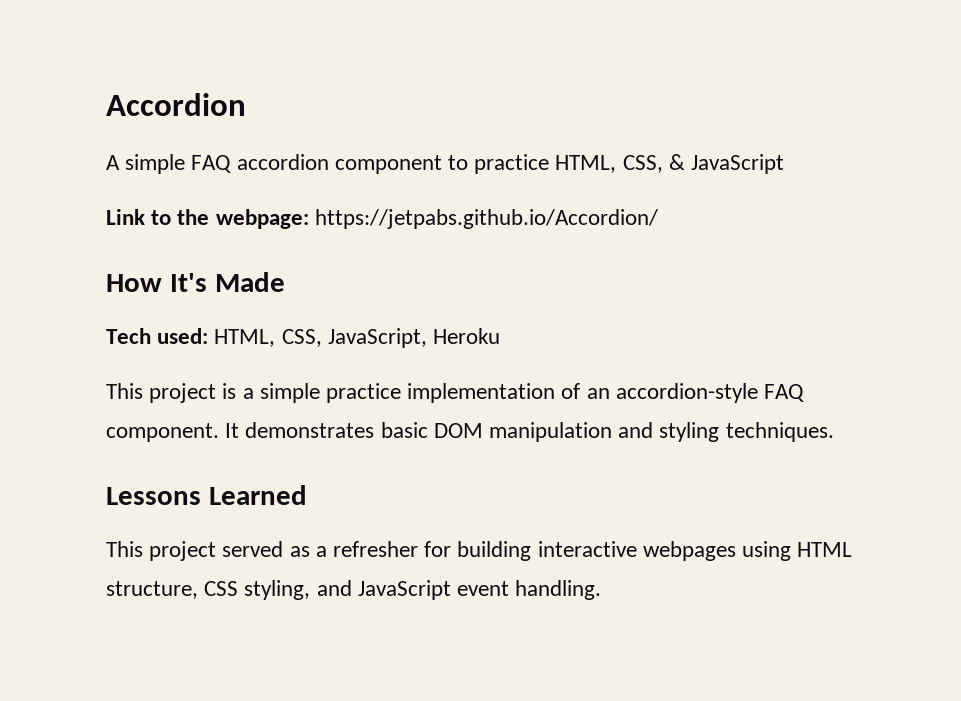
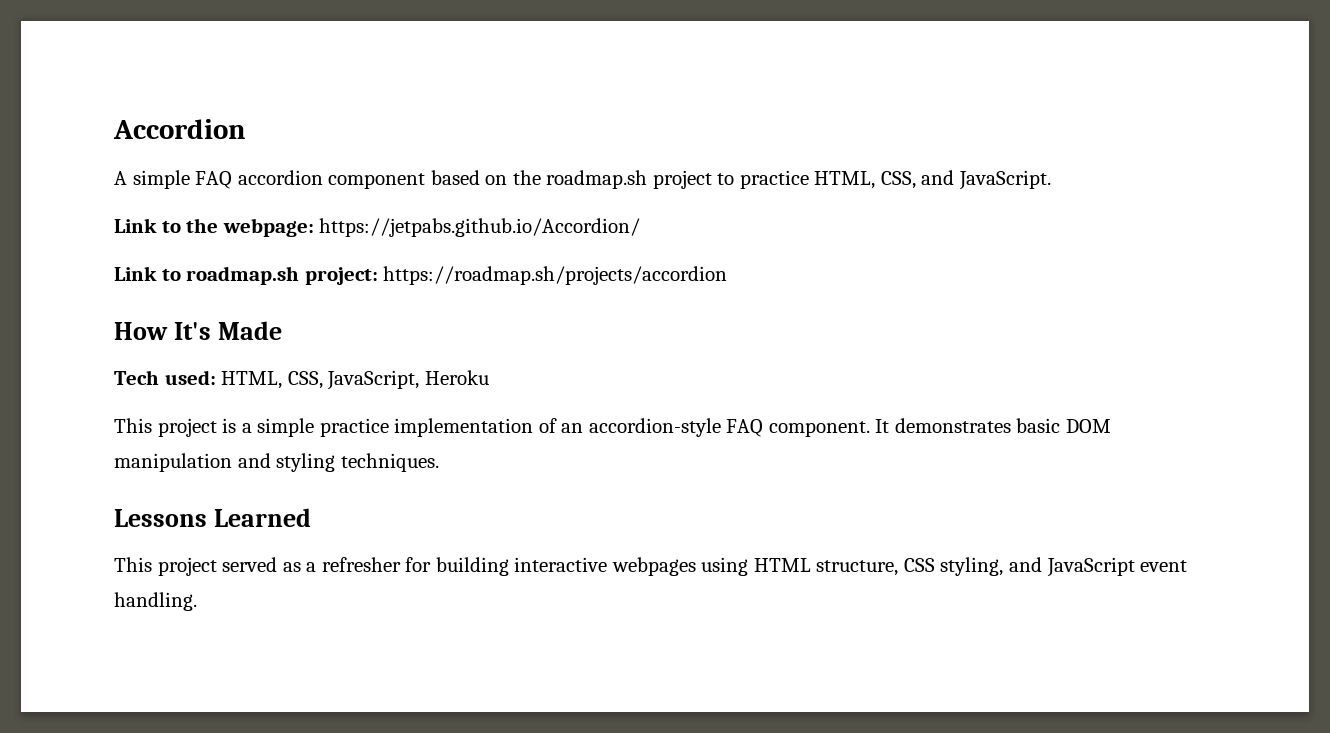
(442, 164) none -> [430,170,712,189] based on the roadmap.sh project
[668,154,785,174] & JavaScript -> [921,170,1052,190] and JavaScript.
(658, 219) none -> [114,266,728,285] // Link to roadmap.sh project: https://roadmap.sh/projects/accordion

